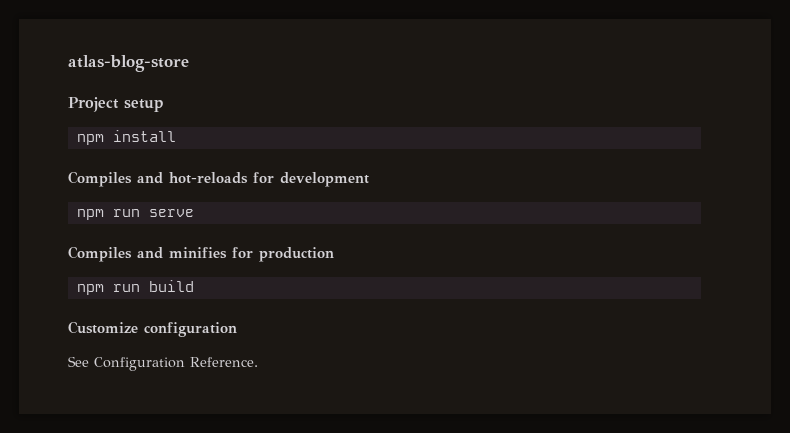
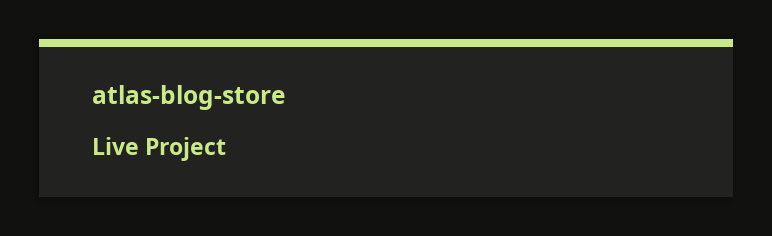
[68,97,164,112] [76,130,176,145] [68,171,369,187] [76,209,194,220] [68,246,334,262] [76,280,194,295] [68,321,237,337] [68,356,258,371] Project setup // npm install // Compiles and hot-reloads for development // npm run serve // Compiles and minifies for production // npm run build // Customize configuration // See Configuration Reference. -> [92,137,227,161] Live Project

